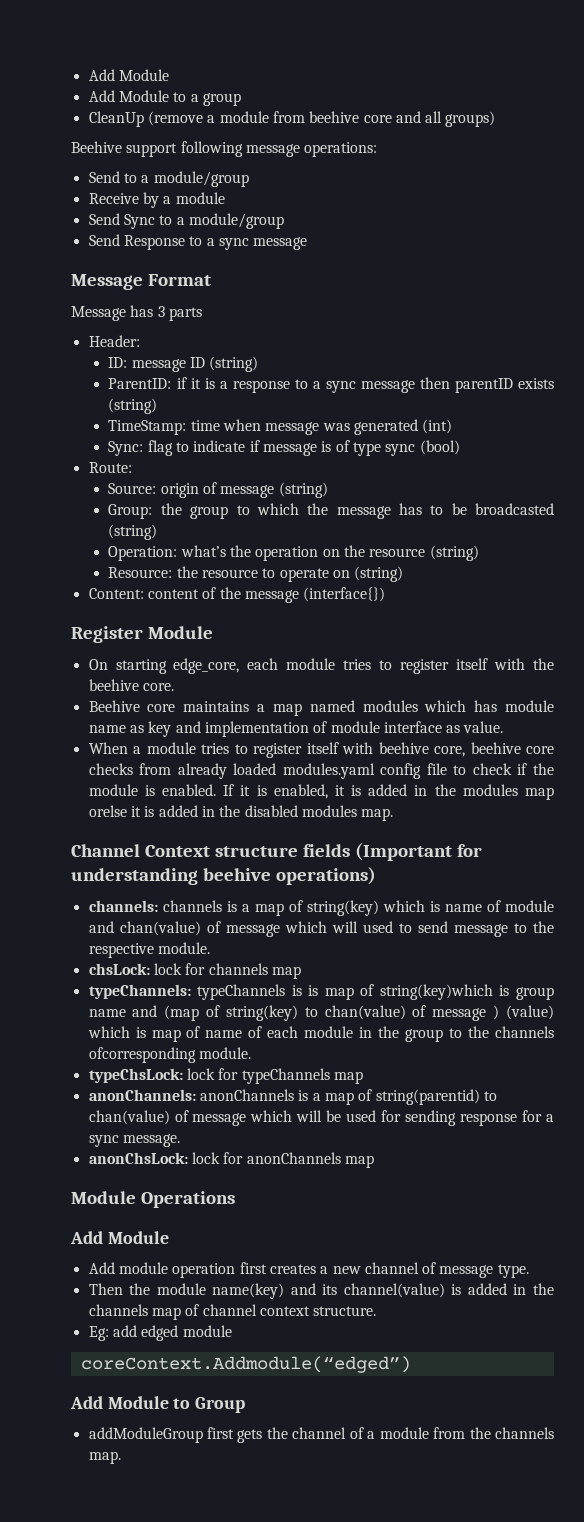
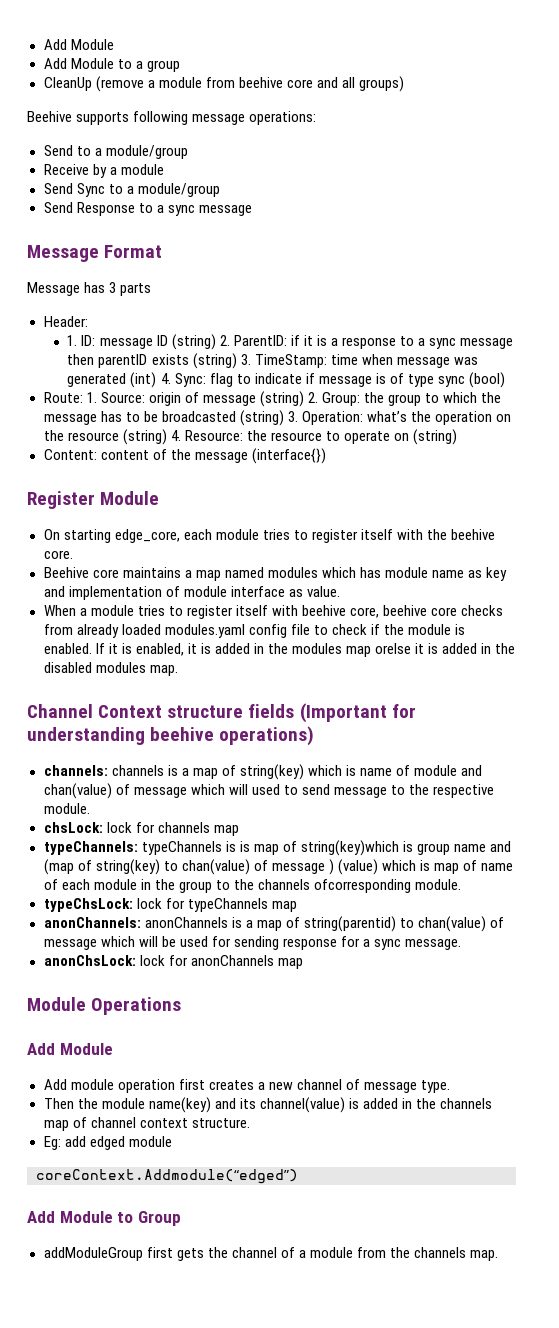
[126,143,178,157] support -> [76,112,130,125] supports
(140, 341) none -> [67,335,78,346] 1.
(259, 364) // -> [219,335,230,346] 2.
(158, 406) // -> [240,354,251,365] 3.
(453, 426) // -> [160,373,171,384] 4.
(132, 467) // -> [86,392,97,403] 1.
(328, 490) // -> [307,392,318,403] 2.
(158, 532) // -> [287,411,298,422] 3.
(479, 553) // -> [170,430,181,441] 4.

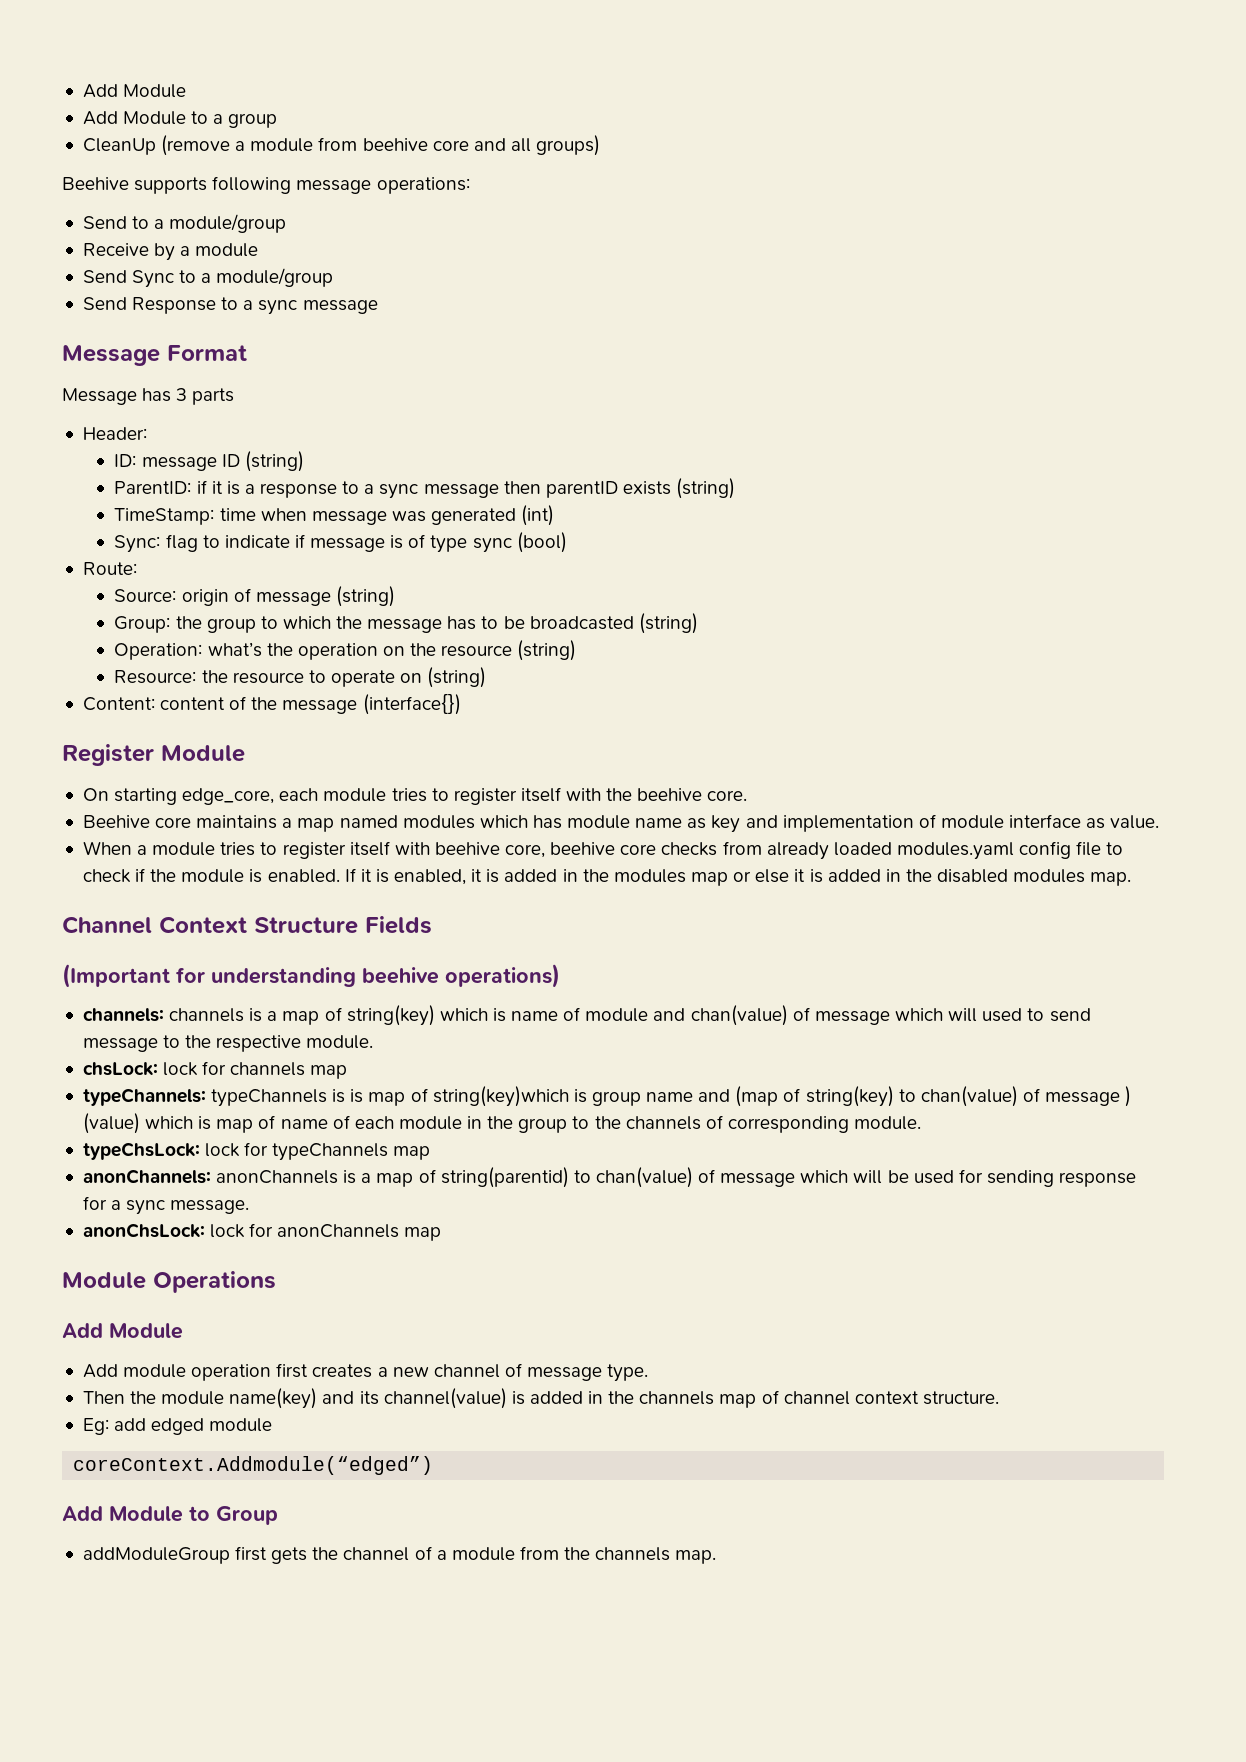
[67,335,78,346] 1. -> (147, 433) none
[219,335,230,346] 2. -> (304, 461) //
[240,354,251,365] 3. -> (736, 488) //
[160,373,171,384] 4. -> (555, 515) //
[86,392,97,403] 1. -> (137, 568) //
[307,392,318,403] 2. -> (395, 596) //
[287,411,298,422] 3. -> (698, 623) //
[170,430,181,441] 4. -> (577, 650) //
[375,643,412,654] orelse -> [733,869,790,883] or else
[167,704,295,718] structure fields -> [254,916,432,934] Structure Fields //
[313,879,411,893] ofcorresponding -> [705,1115,849,1133] of corresponding

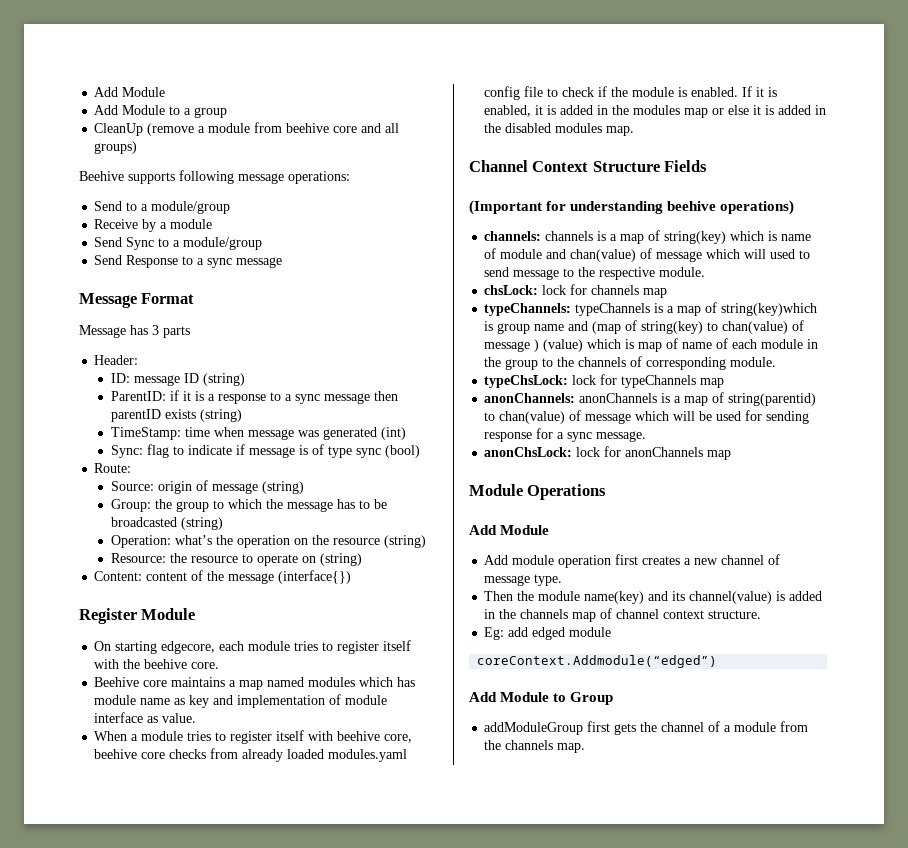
[182,788,275,805] edge_core, -> [161,641,216,654] edgecore,
[350,1089,364,1103] is -> [667,306,675,313] a

